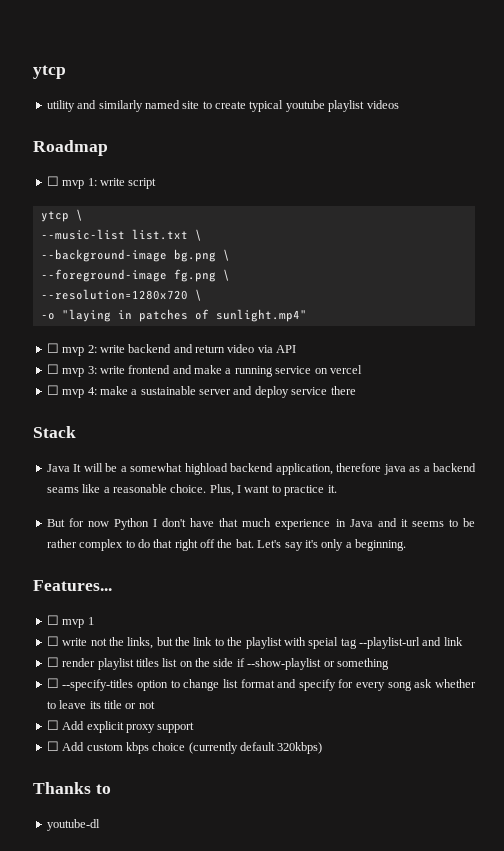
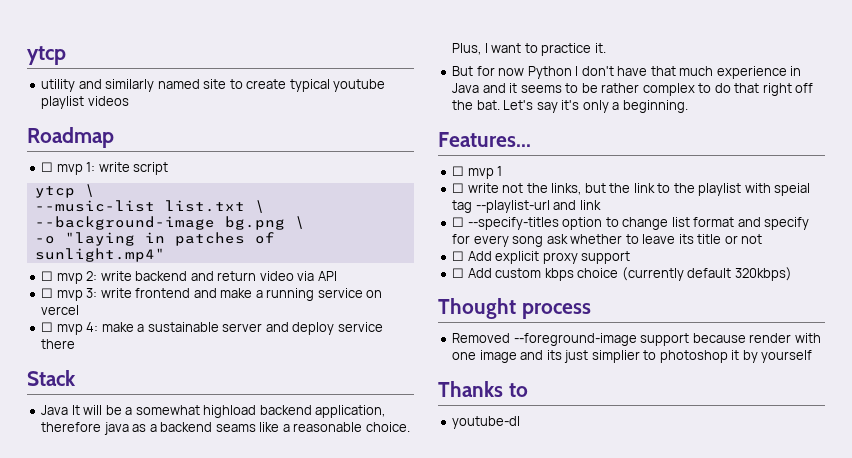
[40,269,230,282] [40,289,202,301] // --foreground-image fg.png \ // --resolution=1280x720 \ -> (305, 222) none
[46,657,389,670] // ☐ render playlist titles list on the side if --show-playlist or something -> (601, 205) none
(323, 748) none -> [438,298,591,319] [452,333,821,346] [452,350,813,363] // Thought process // Removed --foreground-image support because render with one image and its just simplier to photoshop it by yourself

